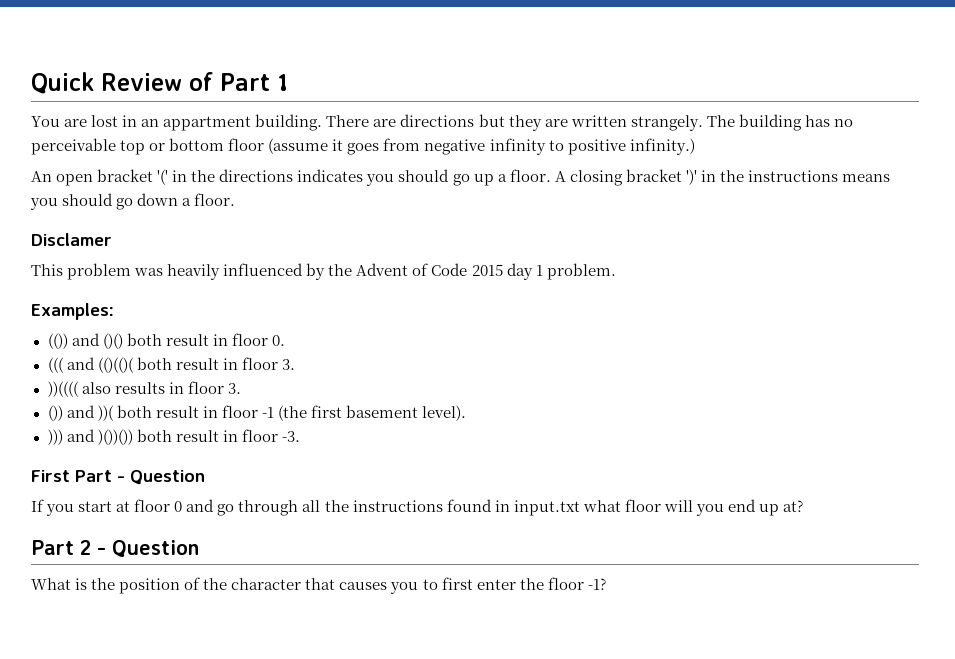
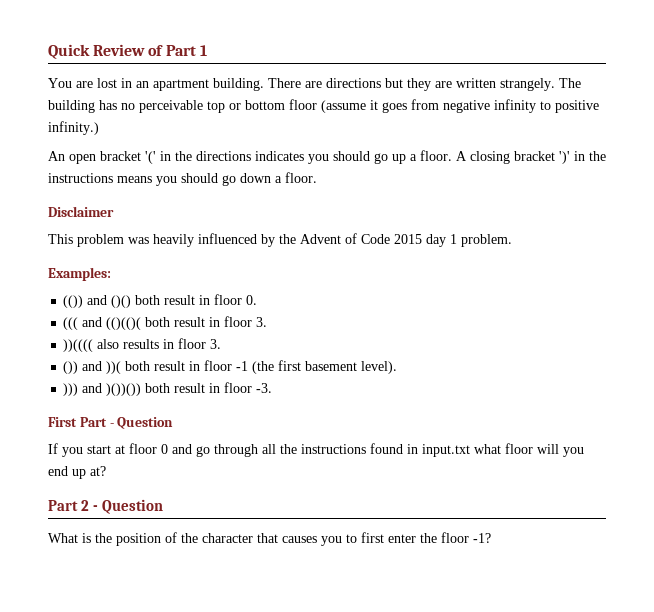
[163,116,252,131] appartment -> [153,79,209,91] apartment
[31,233,112,246] Disclamer -> [48,206,114,217] Disclaimer

